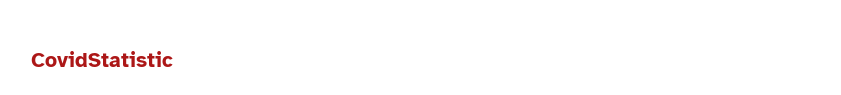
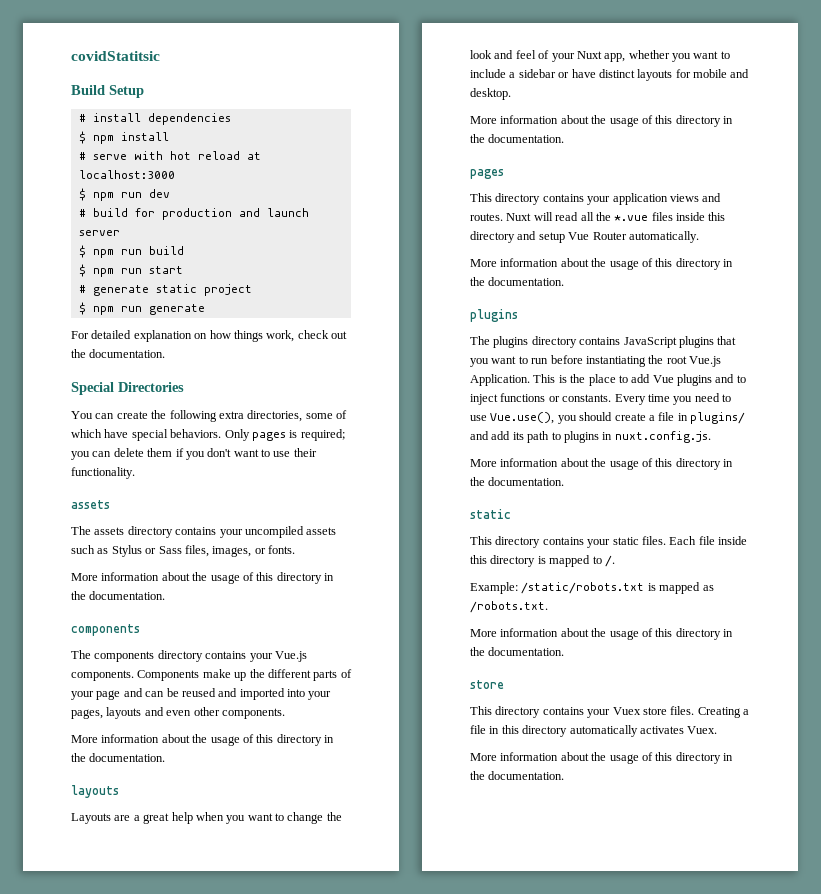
[31,51,173,67] CovidStatistic -> [71,51,160,61] [71,85,144,98] [78,113,231,125] [78,131,169,144] [78,151,261,160] [78,170,175,179] [78,188,170,201] [78,208,309,220] [78,230,120,236] [78,245,184,258] [78,264,183,277] [78,284,252,296] [78,302,205,315] [71,330,347,342] [71,349,166,358] [71,382,184,395] [71,410,347,422] [71,429,345,441] [71,448,317,460] [71,467,135,479] [71,500,110,509] [71,526,337,538] [71,545,295,557] [71,572,334,584] [71,591,166,600] [71,624,140,636] [71,650,307,662] [71,669,352,681] [71,688,332,700] [71,707,285,719] [71,734,334,746] [71,753,166,762] [71,785,119,798] [71,812,342,824] [470,50,730,62] [470,69,750,81] [470,88,511,100] [470,115,733,127] [470,134,565,143] [470,169,504,179] [470,193,722,205] [470,212,726,221] [470,231,699,243] [470,258,733,270] [470,277,565,286] [470,309,518,322] [470,336,737,348] [470,355,721,367] [470,374,746,386] [470,393,731,405] [470,412,745,424] [470,431,711,443] [470,458,733,470] [470,477,565,486] [470,509,511,519] [470,536,747,548] [470,555,615,567] [470,582,714,594] [470,601,548,613] [470,628,733,640] [470,647,565,656] [470,680,504,689] [470,706,749,718] [470,725,718,737] [470,752,733,764] [470,771,565,780] covidStatitsic // Build Setup // # install dependencies // $ npm install // # serve with hot reload at localhost:3000 // $ npm run dev // # build for production and launch server // $ npm run build // $ npm run start // # generate static project // $ npm run generate // For detailed explanation on how things work, check out the documentation. // Special Directories // You can create the following extra directories, some of which have special behaviors. Only pages is required; you can delete them if you don't want to use their functionality. // assets // The assets directory contains your uncompiled assets such as Stylus or Sass files, images, or fonts. // More information about the usage of this directory in the documentation. // components // The components directory contains your Vue.js components. Components make up the different parts of your page and can be reused and imported into your pages, layouts and even other components. // More information about the usage of this directory in the documentation. // layouts // Layouts are a great help when you want to change the look and feel of your Nuxt app, whether you want to include a sidebar or have distinct layouts for mobile and desktop. // More information about the usage of this directory in the documentation. // pages // This directory contains your application views and routes. Nuxt will read all the *.vue files inside this directory and setup Vue Router automatically. // More information about the usage of this directory in the documentation. // plugins // The plugins directory contains JavaScript plugins that you want to run before instantiating the root Vue.js Application. This is the place to add Vue plugins and to inject functions or constants. Every time you need to use Vue.use(), you should create a file in plugins/ and add its path to plugins in nuxt.config.js. // More information about the usage of this directory in the documentation. // static // This directory contains your static files. Each file inside this directory is mapped to /. // Example: /static/robots.txt is mapped as /robots.txt. // More information about the usage of this directory in the documentation. // store // This directory contains your Vuex store files. Creating a file in this directory automatically activates Vuex. // More information about the usage of this directory in the documentation.

